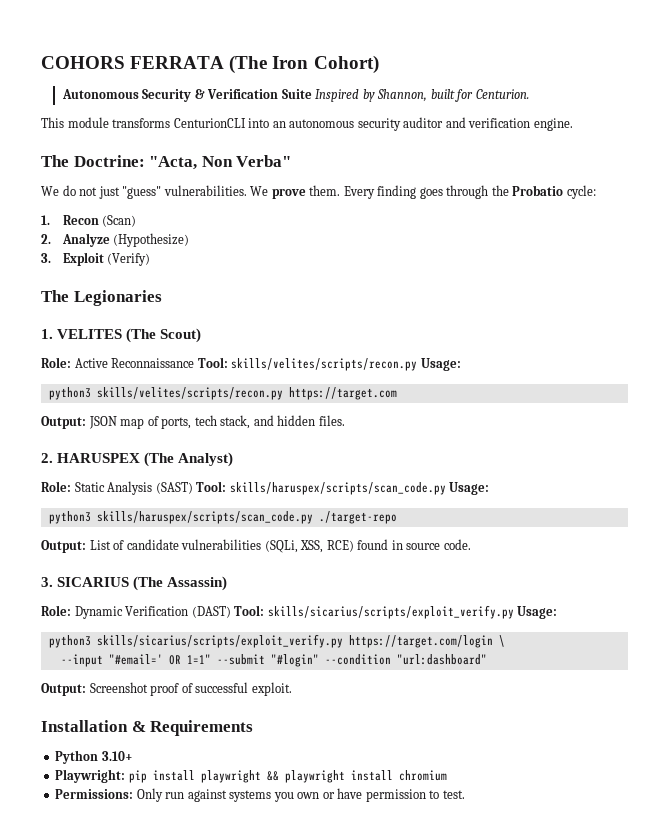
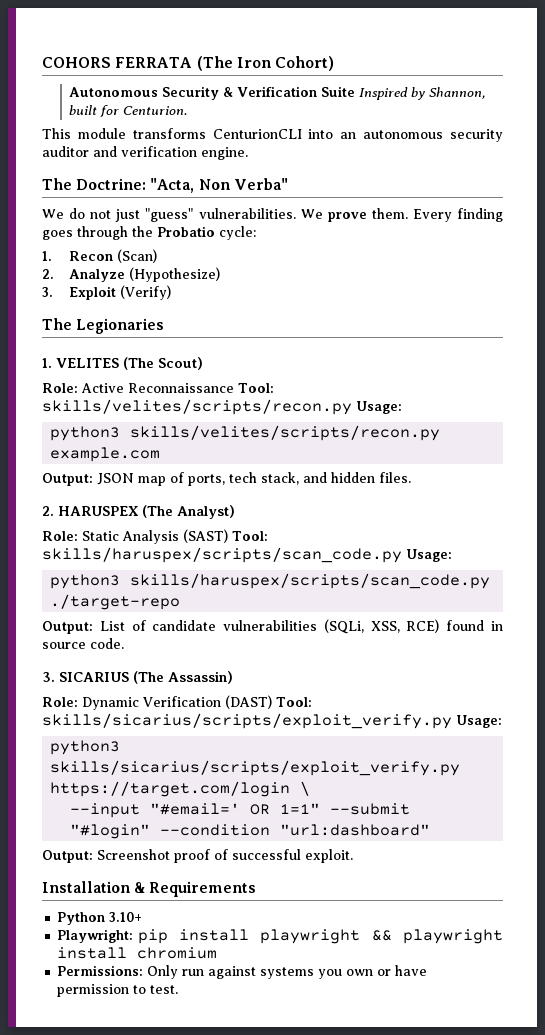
[288,387,397,400] https://target.com -> [50,447,161,462] example.com

